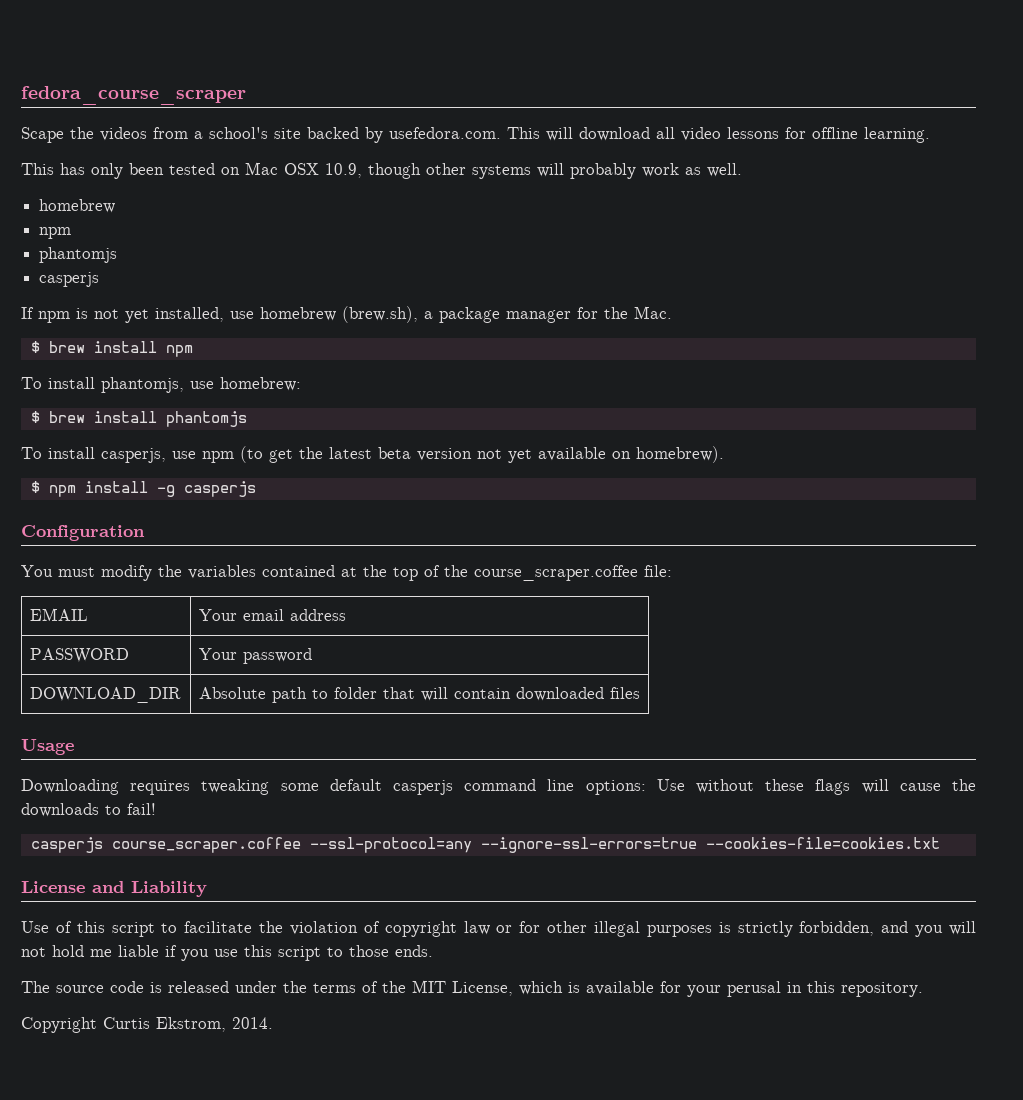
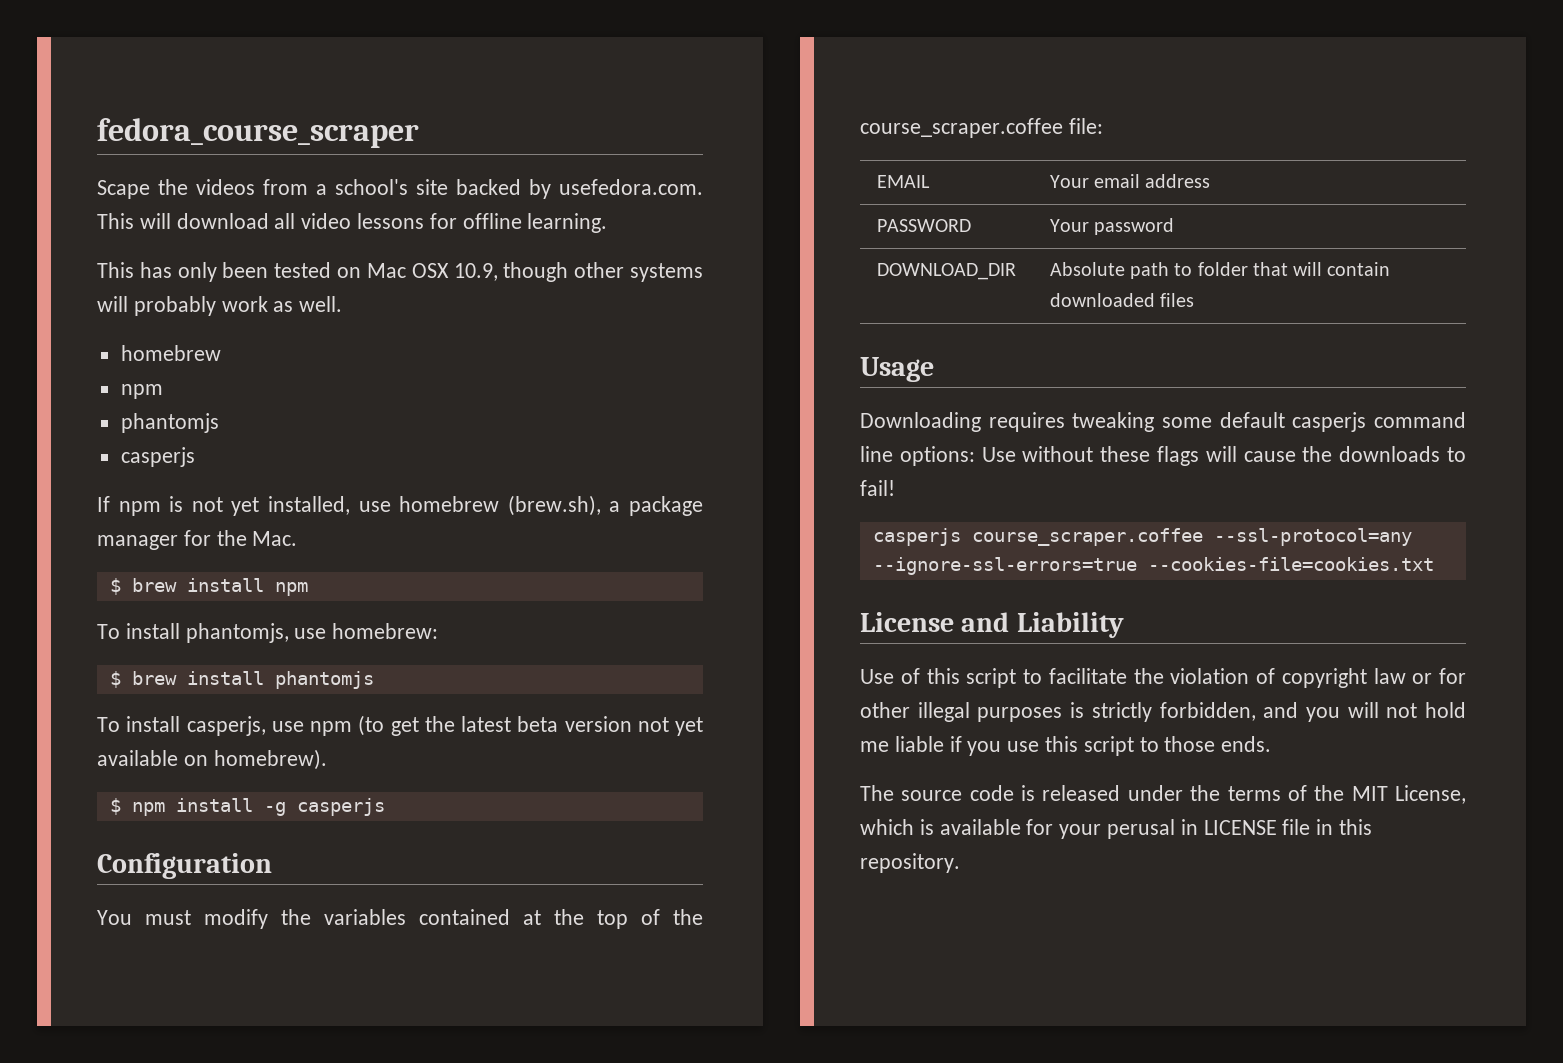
(802, 987) none -> [1203,819,1334,835] LICENSE file in
[21,1017,273,1033] // Copyright Curtis Ekstrom, 2014. -> (960, 863) none

